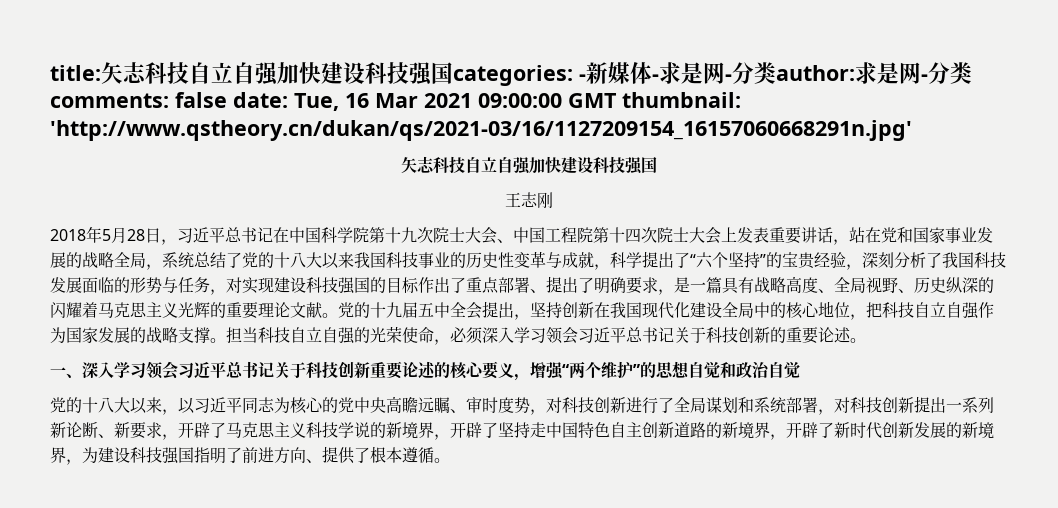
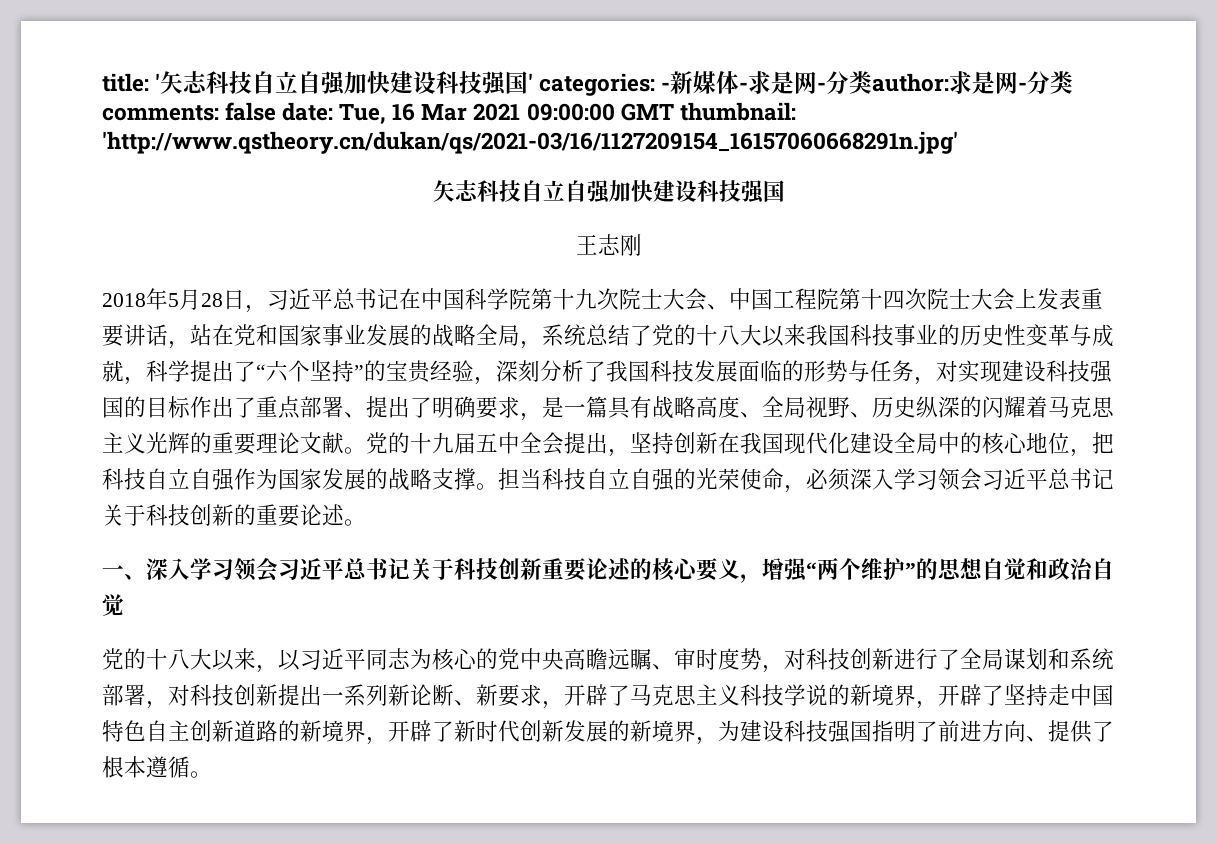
[101,62,453,86] 矢志科技自立自强加快建设科技强国 -> [155,71,534,96] '矢志科技自立自强加快建设科技强国'

